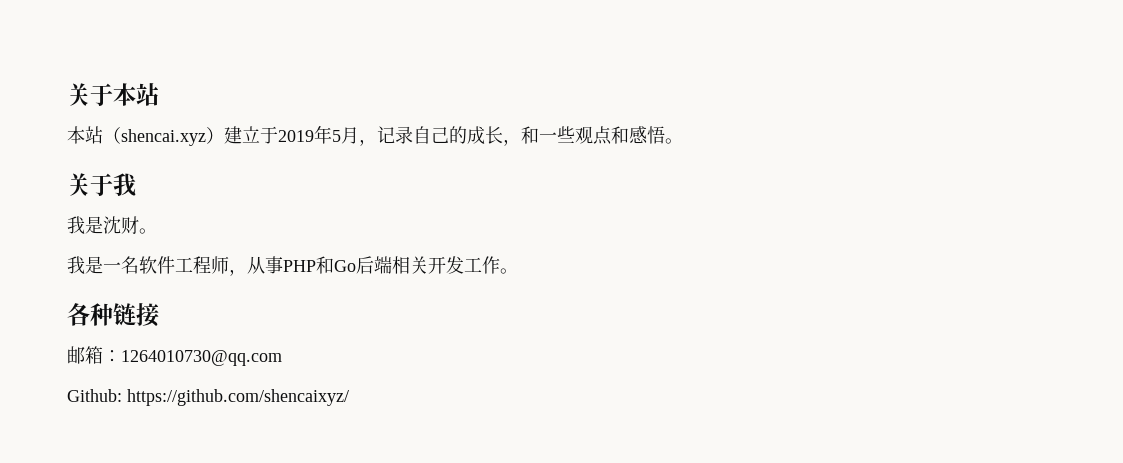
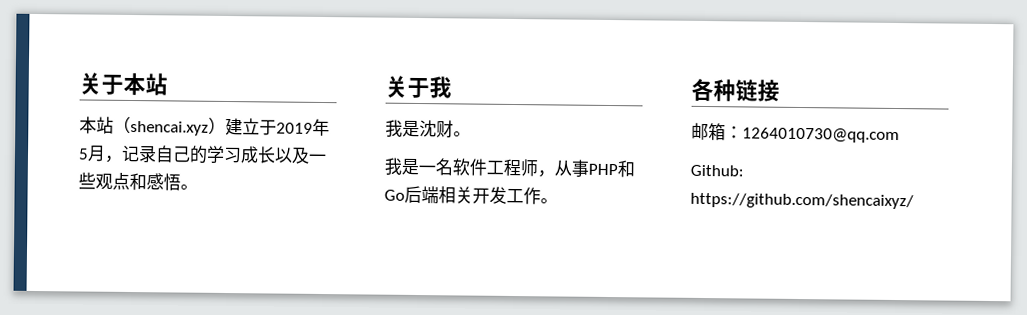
[467,126,539,146] 成长，和 -> [206,145,310,164] 学习成长以及

